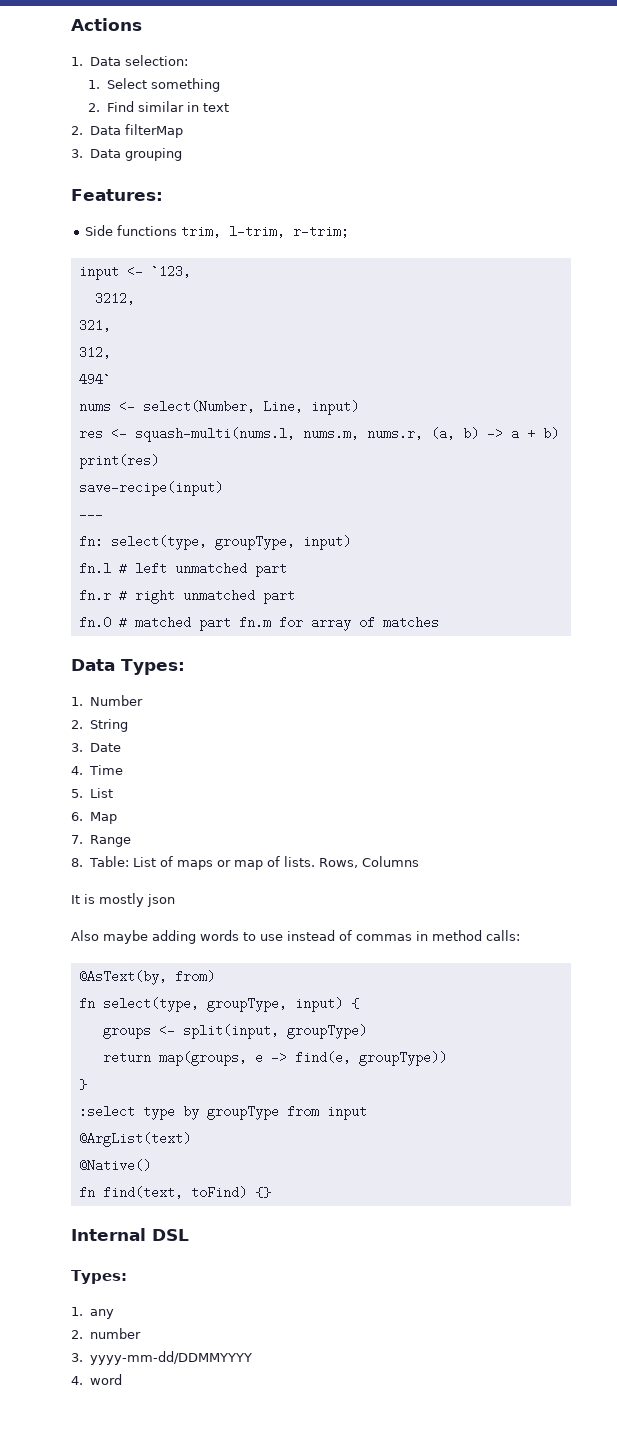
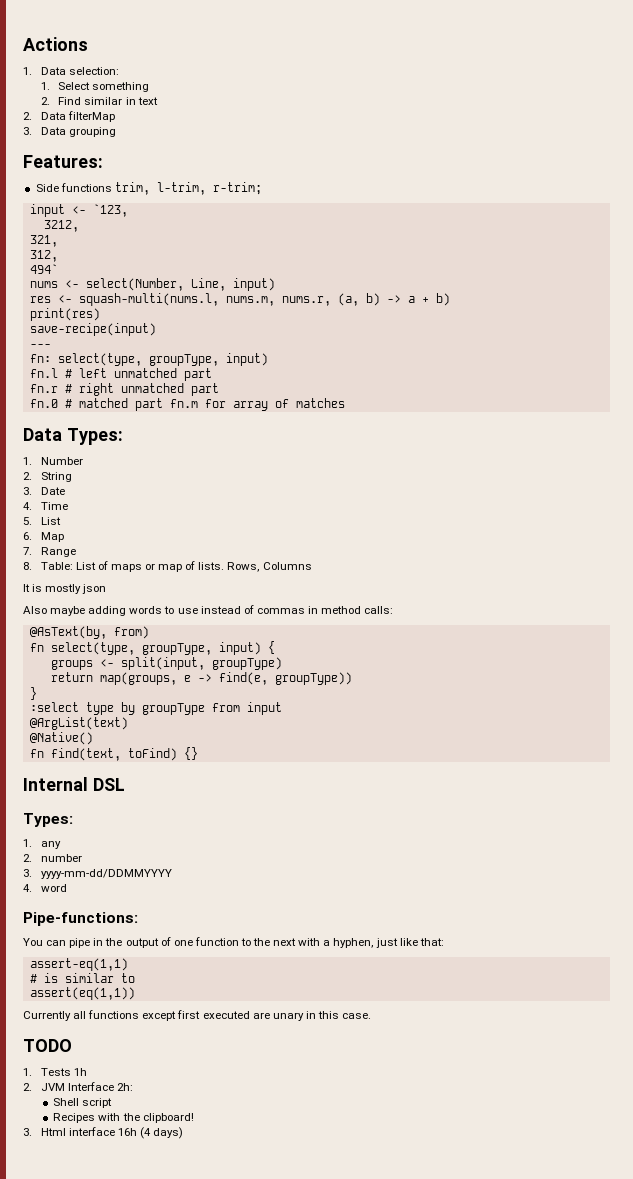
(122, 1379) none -> [23,912,138,926] [23,937,444,948] [29,958,128,971] [29,973,135,983] [29,987,135,1000] [23,1010,372,1021] [23,1039,72,1052] [23,1068,87,1076] [23,1082,133,1091] [53,1098,113,1108] [53,1113,194,1123] [23,1127,184,1139] // Pipe-functions: // You can pipe in the output of one function to the next with a hyphen, just like that: // assert-eq(1,1) // # is similar to // assert(eq(1,1)) // Currently all functions except first executed are unary in this case. // TODO // 1. Tests 1h // 2. JVM Interface 2h: // Shell script // Recipes with the clipboard! // 3. Html interface 16h (4 days)

